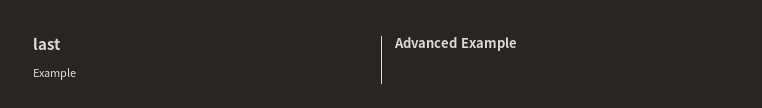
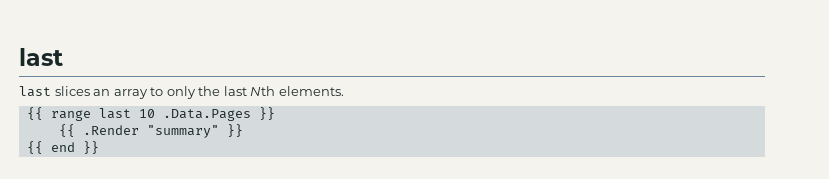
[33,68,76,80] [394,37,517,51] Example // Advanced Example -> [19,86,344,99] [26,107,275,121] [58,124,243,138] [26,141,99,154] last slices an array to only the last Nth elements. // {{ range last 10 .Data.Pages }} // {{ .Render "summary" }} // {{ end }}

